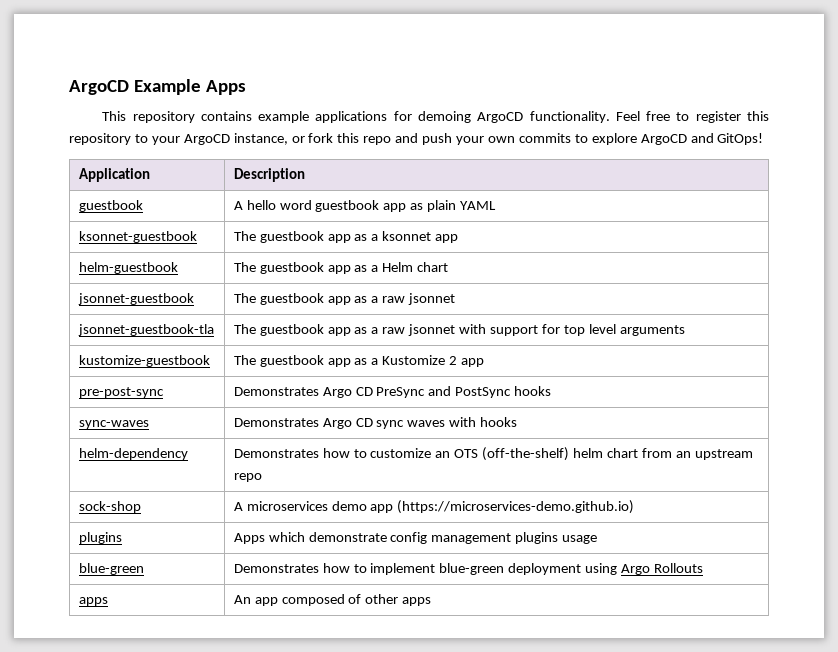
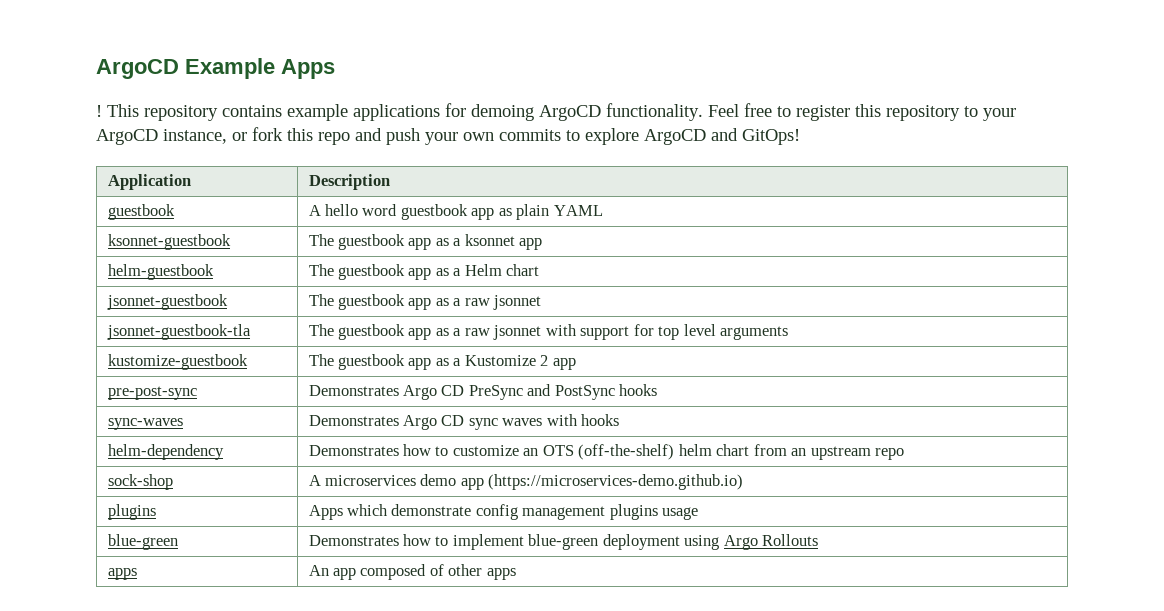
(246, 87) none -> [96,105,102,117] !

